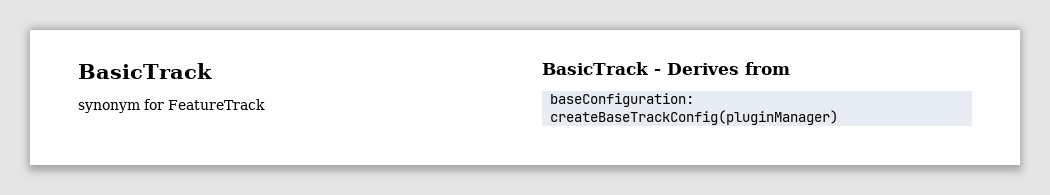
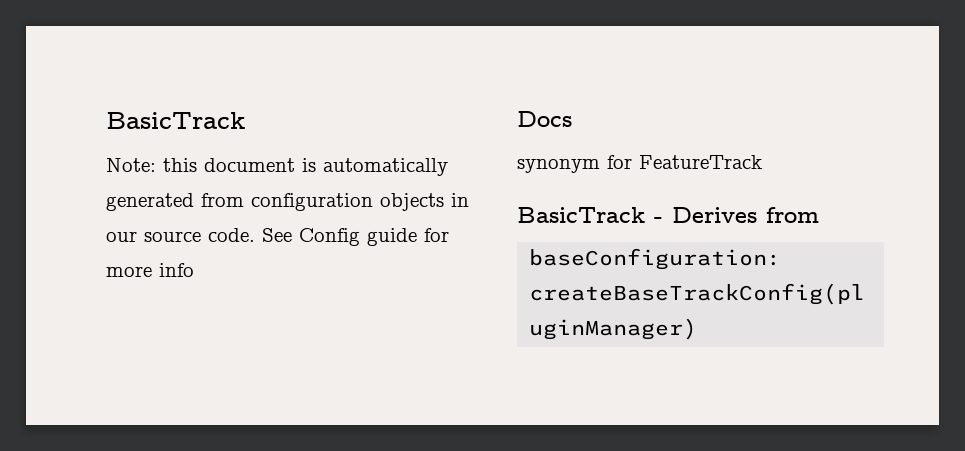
[78,63,212,79] BasicTrack -> [106,112,245,129] [106,158,448,176] [106,193,469,211] [106,228,449,246] [106,263,194,277] [517,111,572,127] BasicTrack // Note: this document is automatically generated from configuration objects in our source code. See Config guide for more info // Docs

